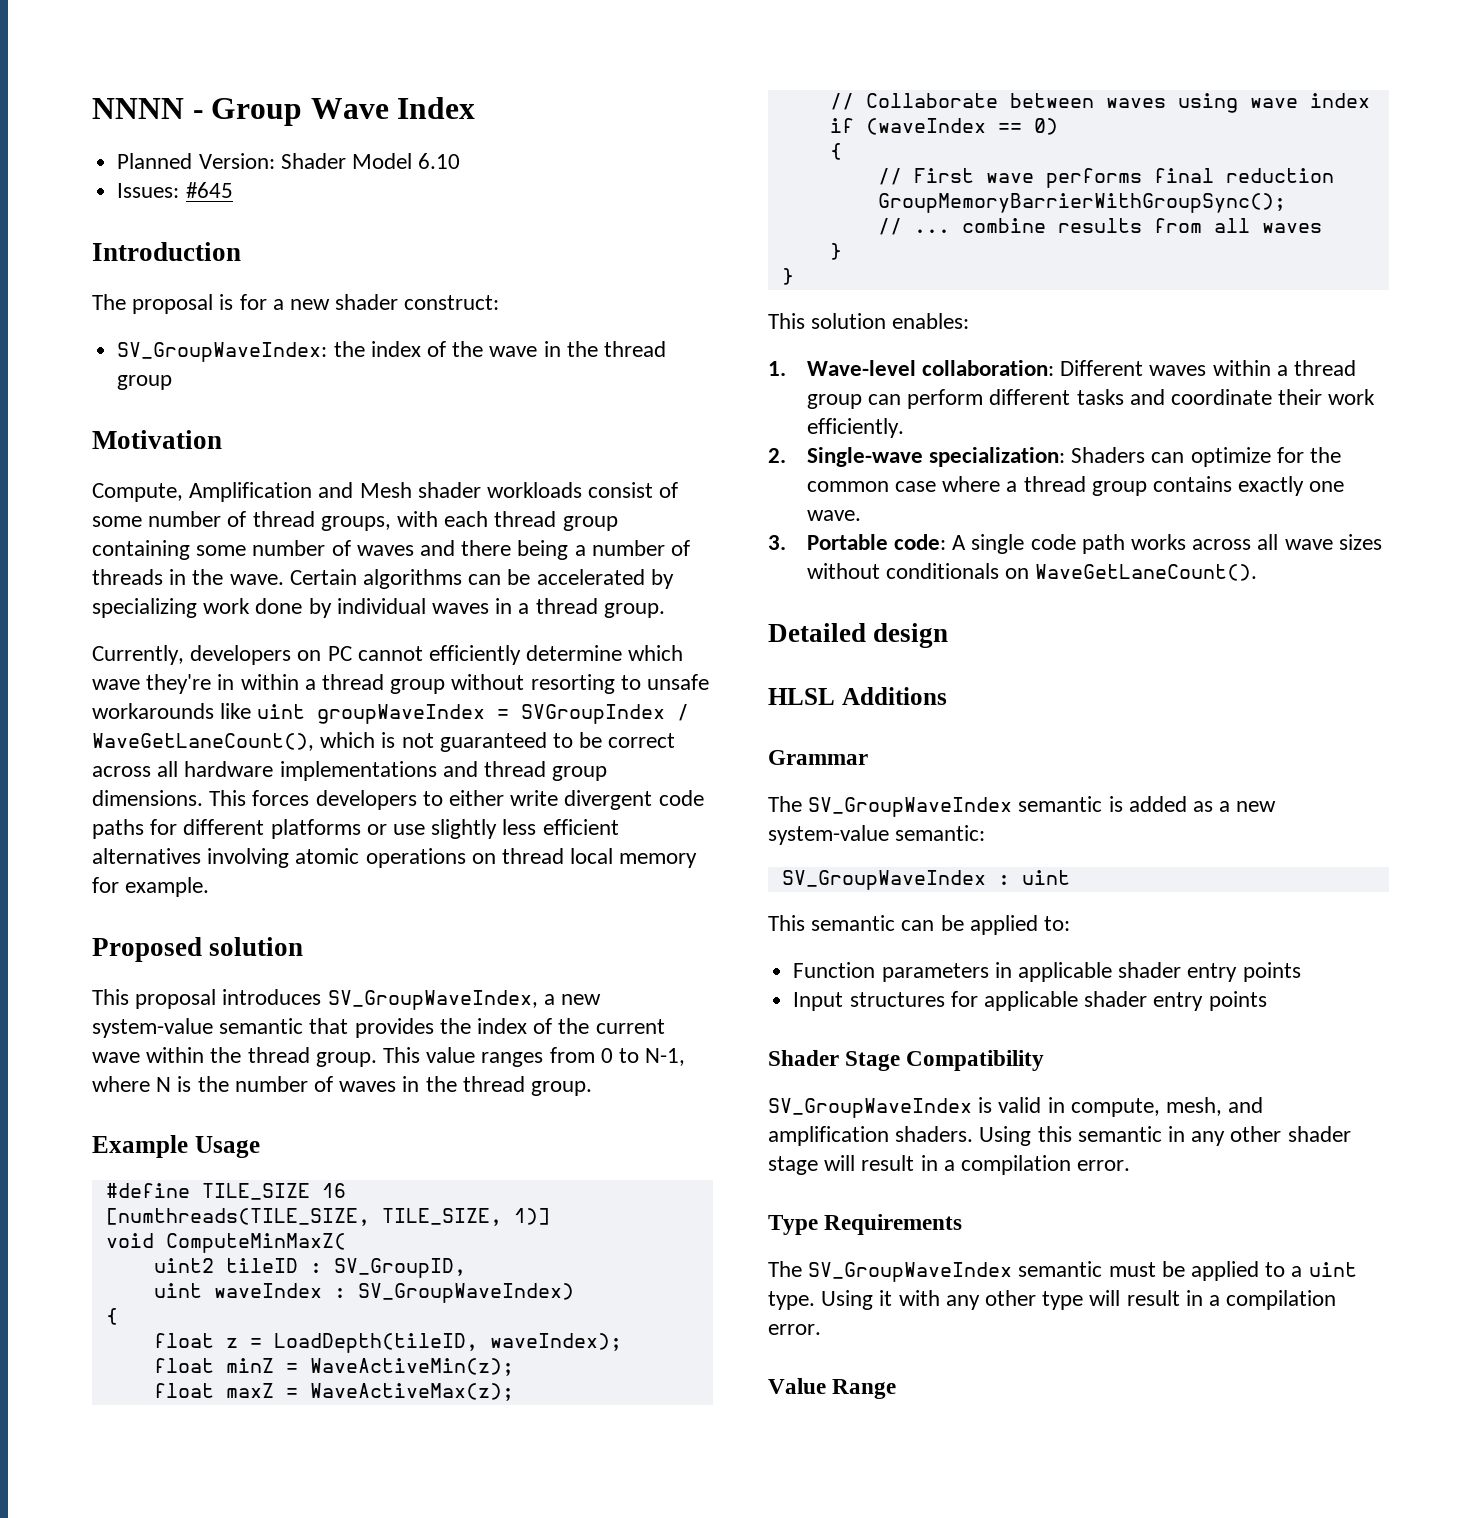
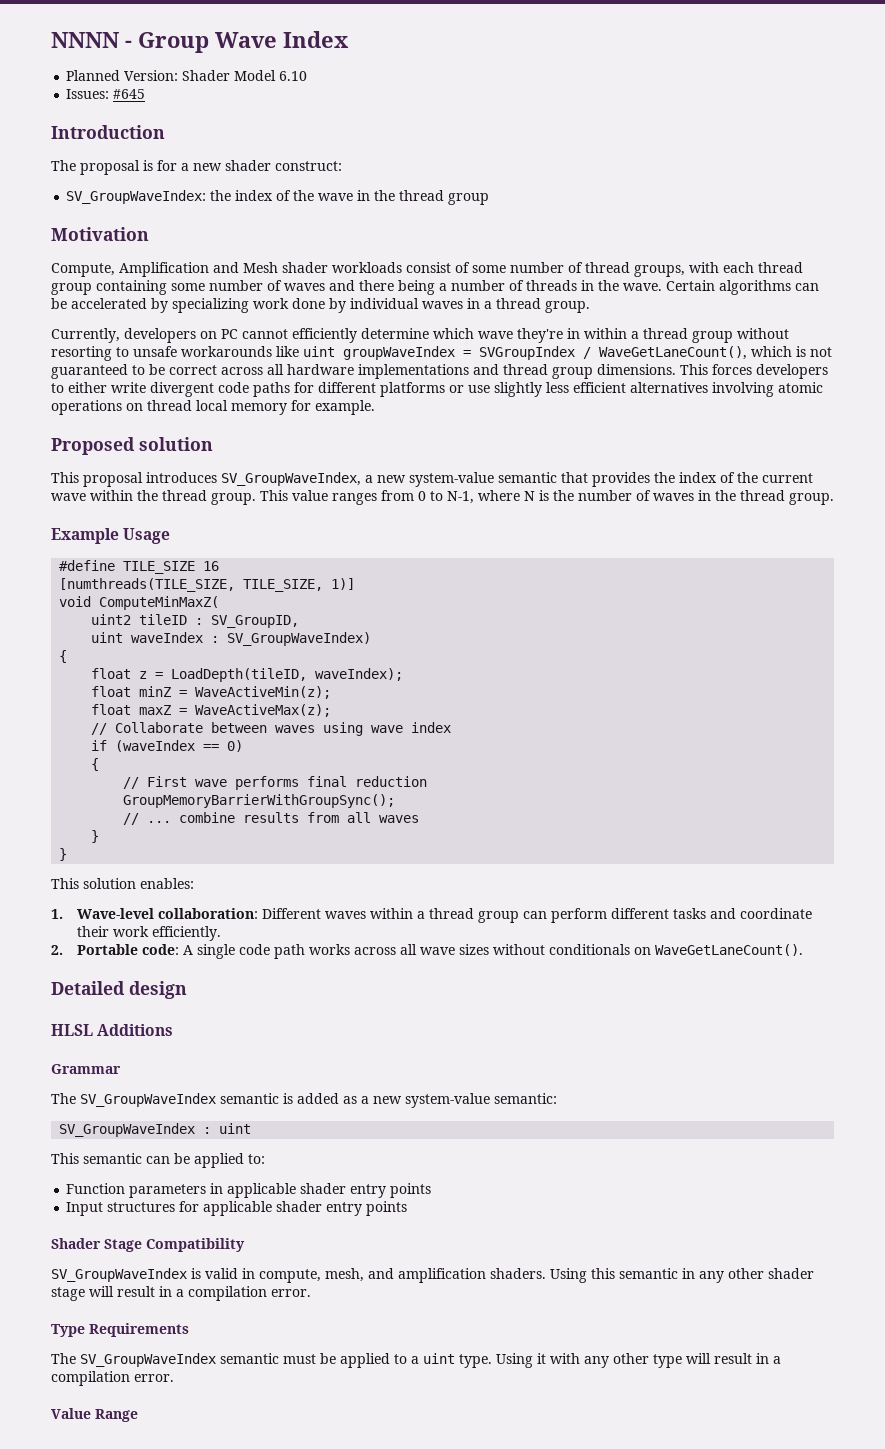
[806,447,1341,467] [806,476,1345,496] [806,510,861,521] [768,535,786,550] Single-wave specialization: Shaders can optimize for the common case where a thread group contains exactly one wave. // 3. -> (63, 950) none

